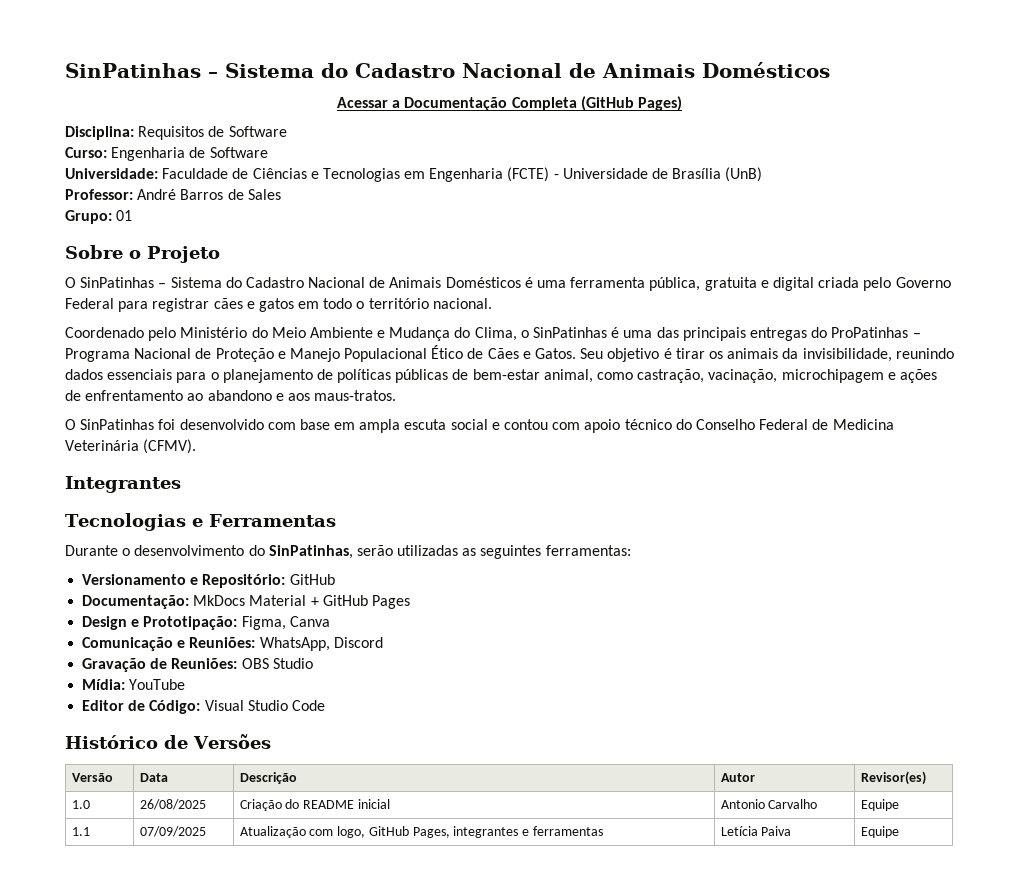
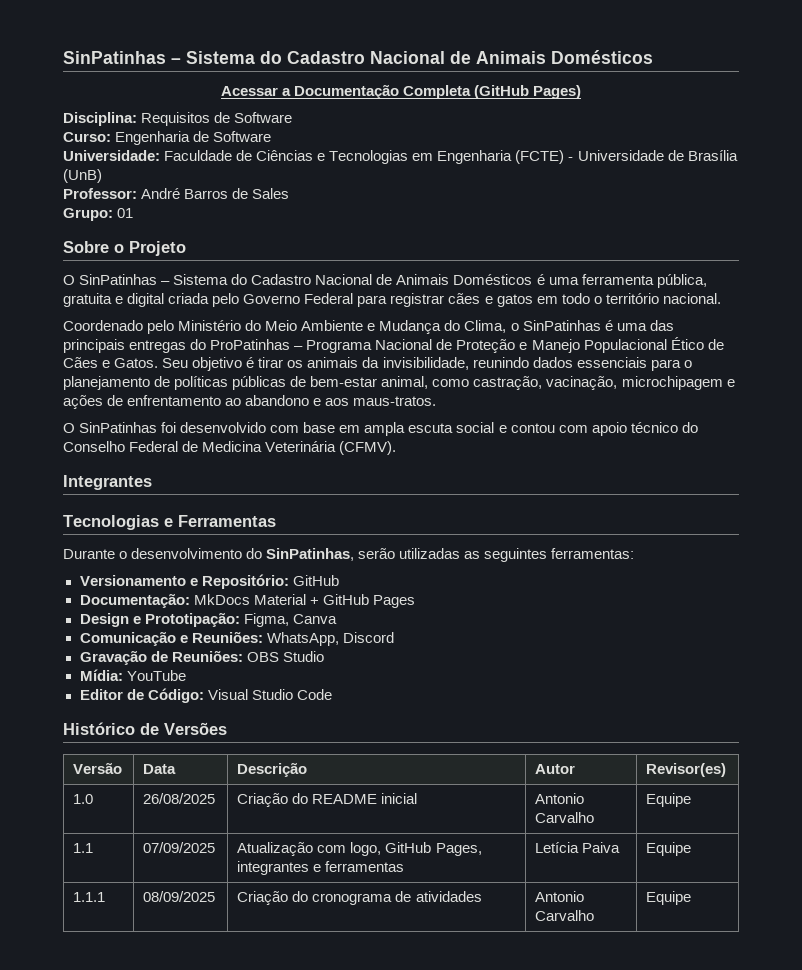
(899, 832) none -> [73,892,106,902] [143,891,216,902] [237,891,482,905] [535,891,585,902] [535,910,595,921] [646,891,692,905] // 1.1.1 | 08/09/2025 | Criação do cronograma de atividades | Antonio Carvalho | Equipe

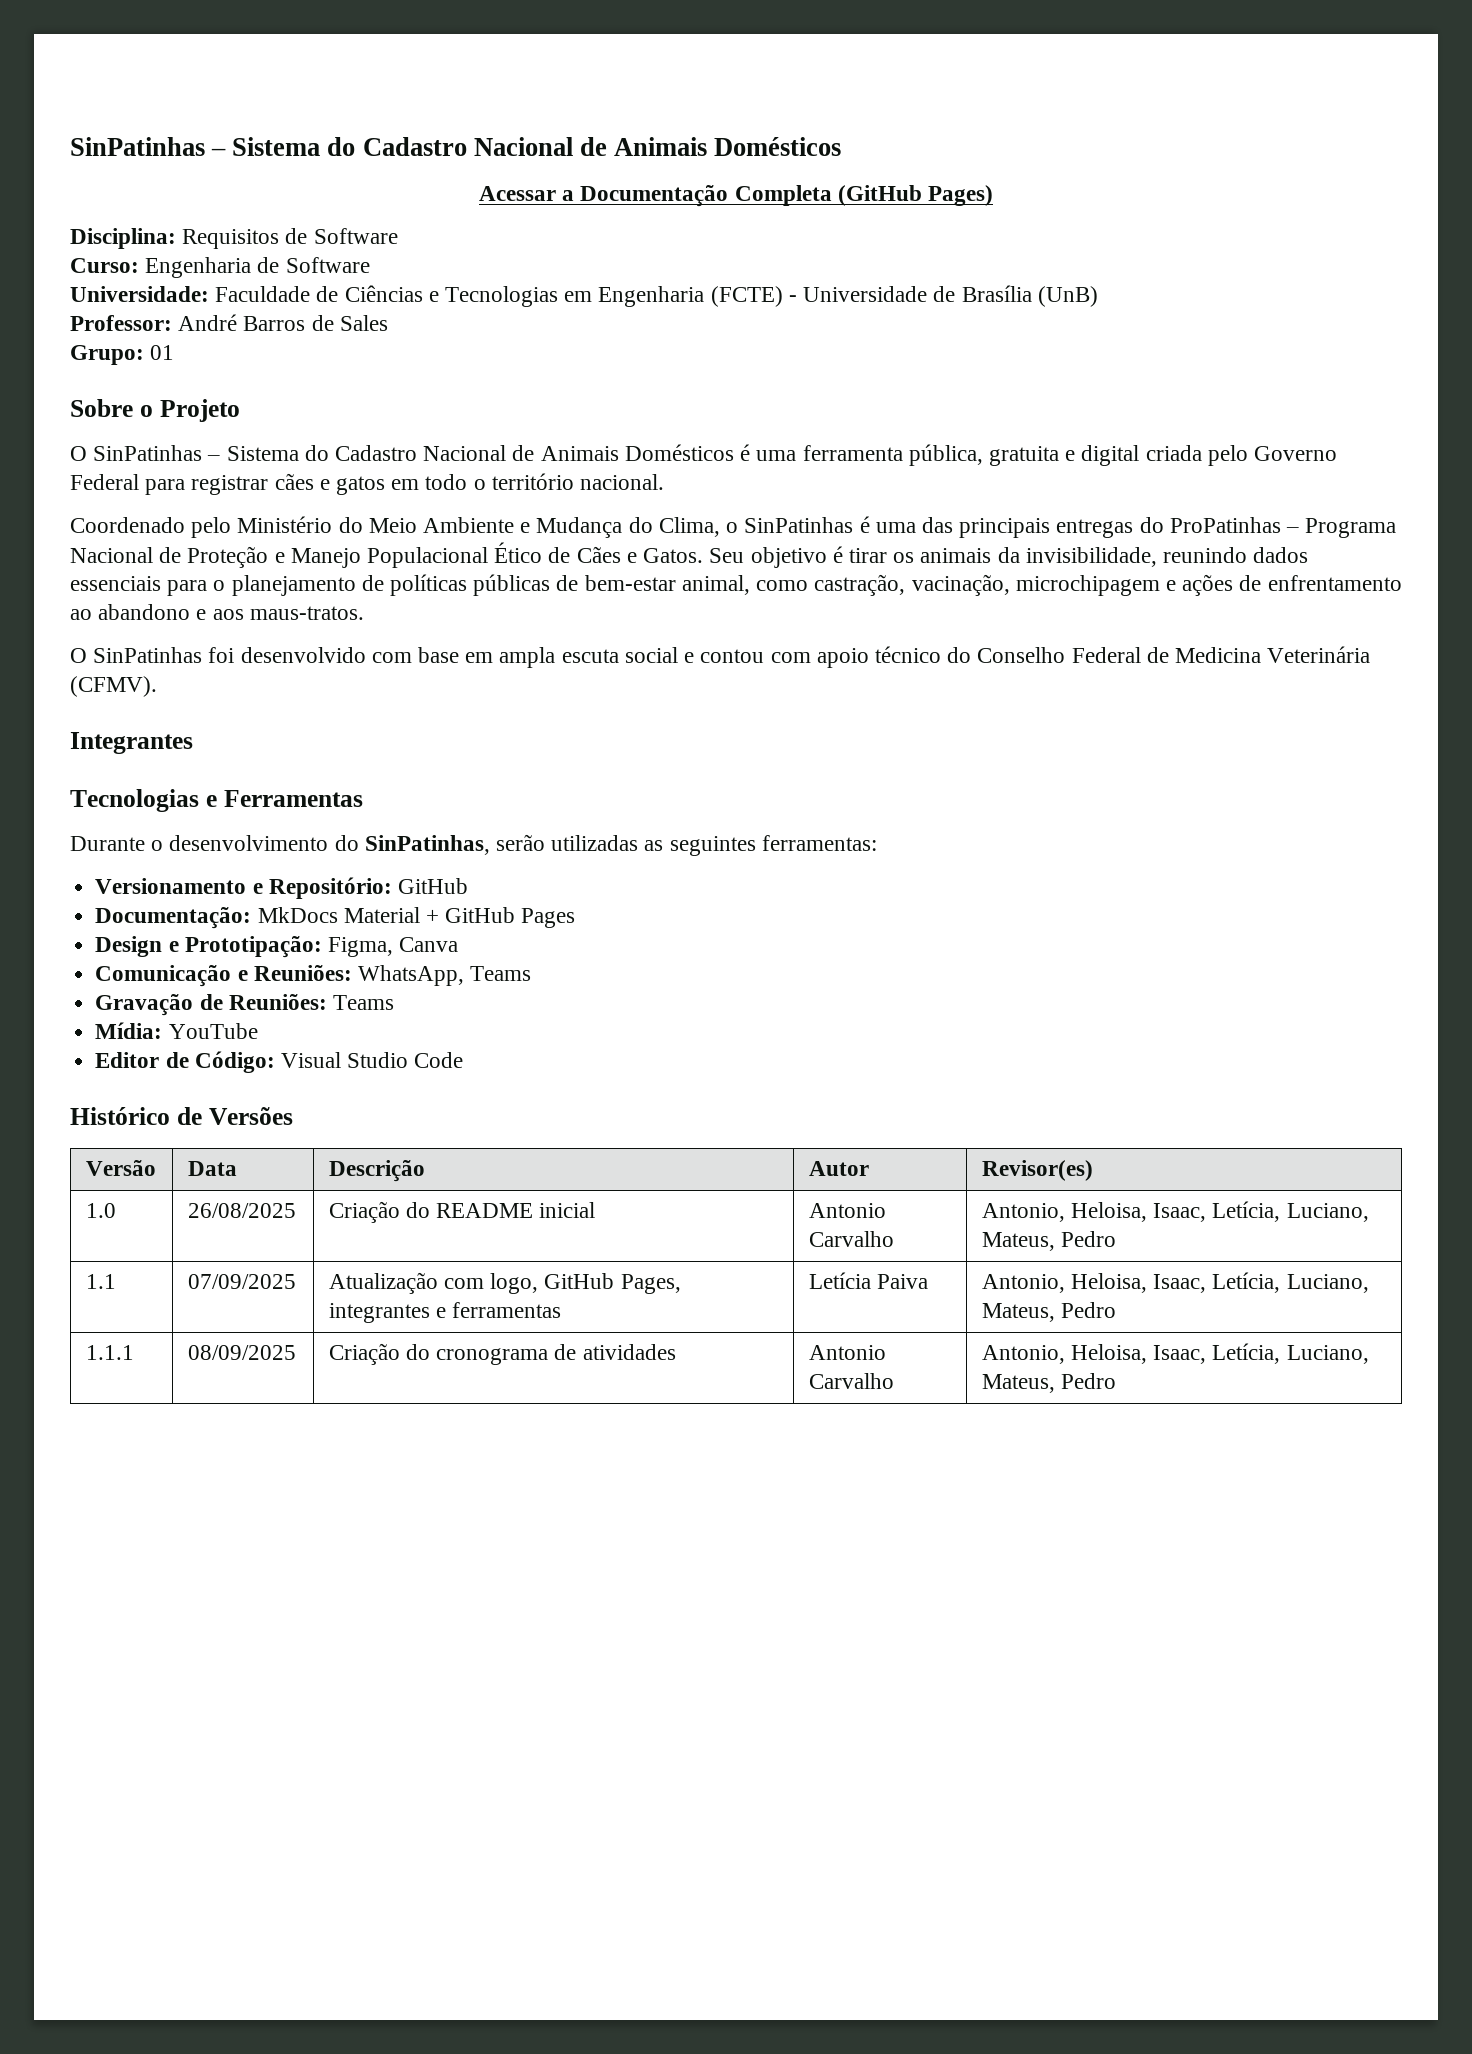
[342,632,394,643] Discord -> [470,966,532,981] Teams
[246,651,324,662] OBS Studio -> [332,995,394,1010] Teams
[646,793,692,807] Equipe -> [981,1201,1369,1222] [981,1231,1116,1251] Antonio, Heloisa, Isaac, Letícia, Luciano, Mateus, Pedro
[646,842,692,856] Equipe -> [981,1272,1369,1293] [981,1302,1116,1322] Antonio, Heloisa, Isaac, Letícia, Luciano, Mateus, Pedro
[646,891,692,905] Equipe -> [981,1343,1369,1364] [981,1373,1116,1393] Antonio, Heloisa, Isaac, Letícia, Luciano, Mateus, Pedro

